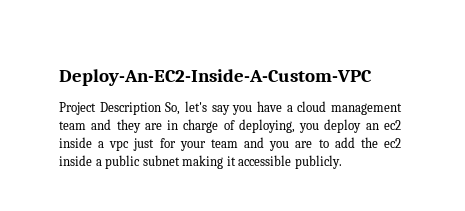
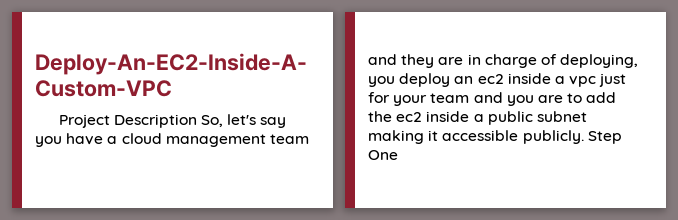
(342, 162) none -> [587,131,622,144] [368,150,398,160] Step One

